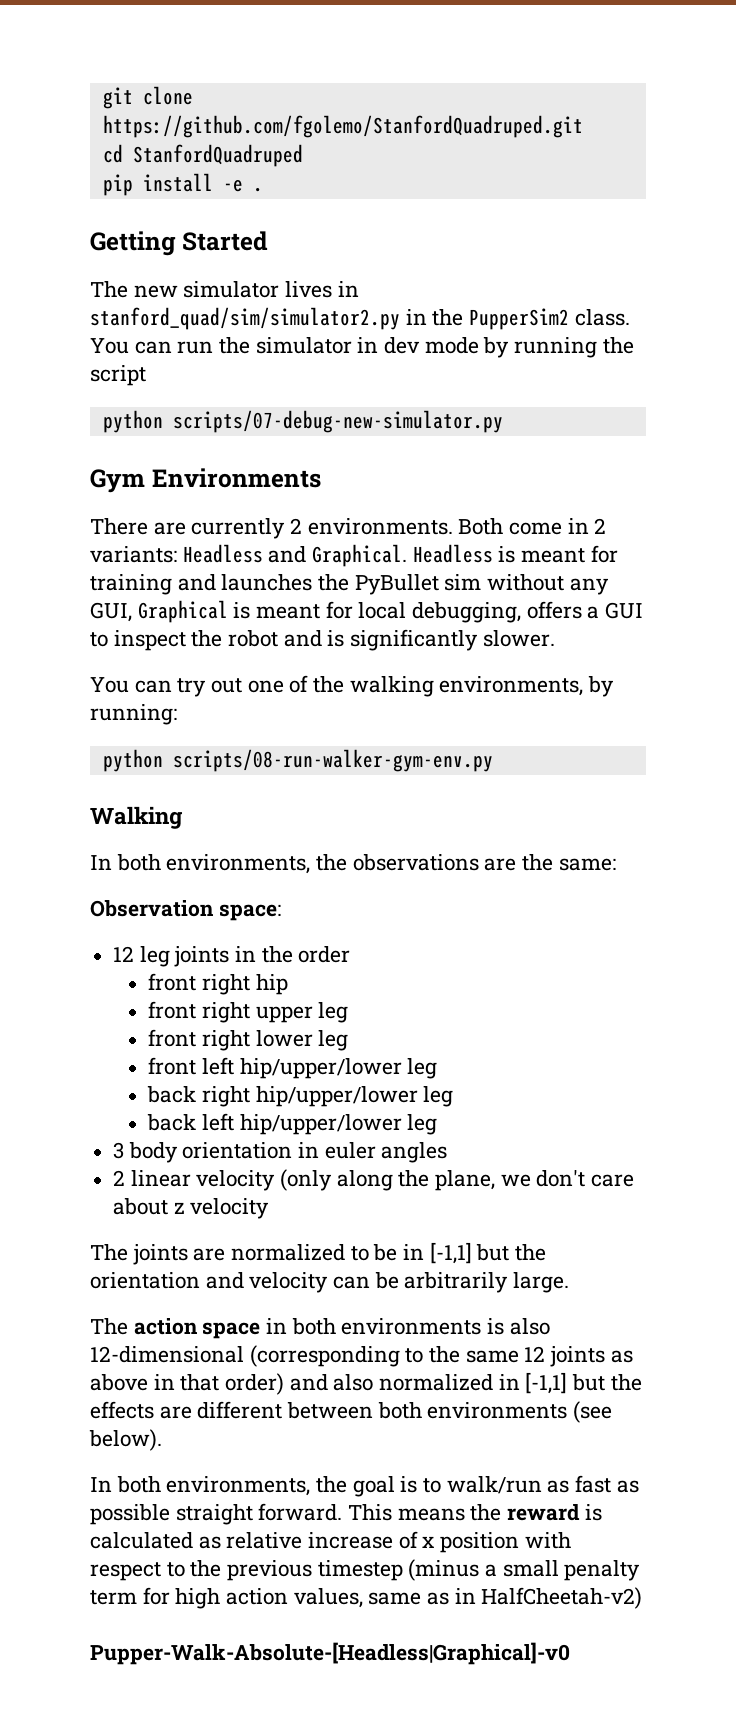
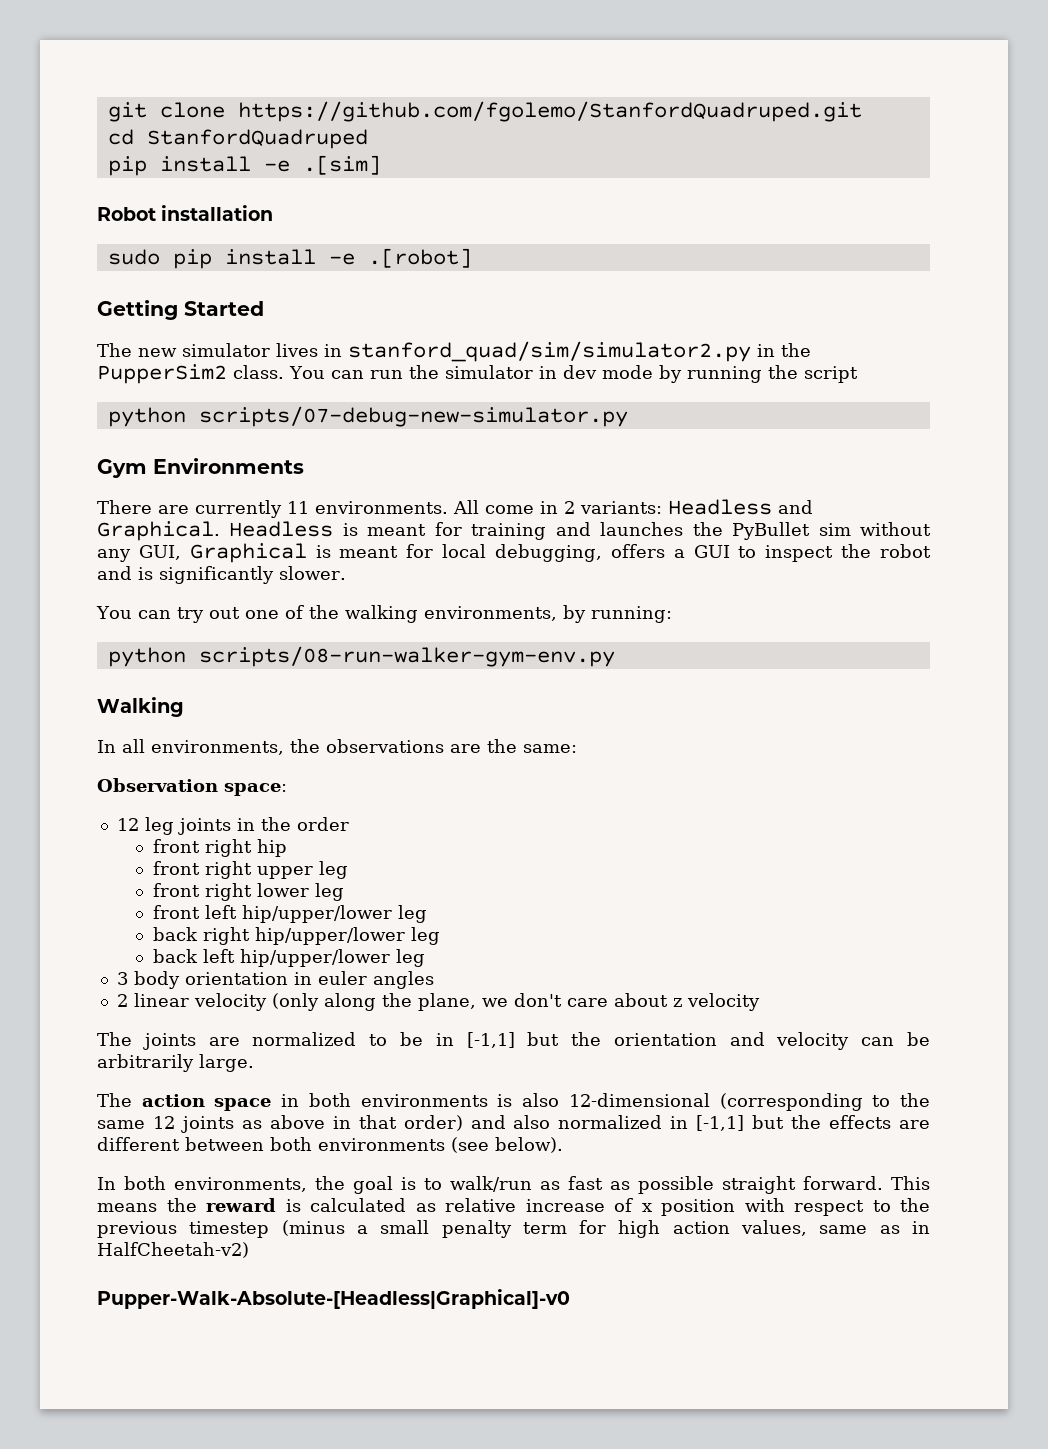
[252,187,263,192] . -> [302,155,381,175] [97,205,274,221] [107,248,472,269] .[sim] // Robot installation // sudo pip install -e .[robot]
[290,518,504,535] 2 environments. Both -> [287,500,479,514] 11 environments. All
[116,854,161,871] both -> [122,739,145,753] all

